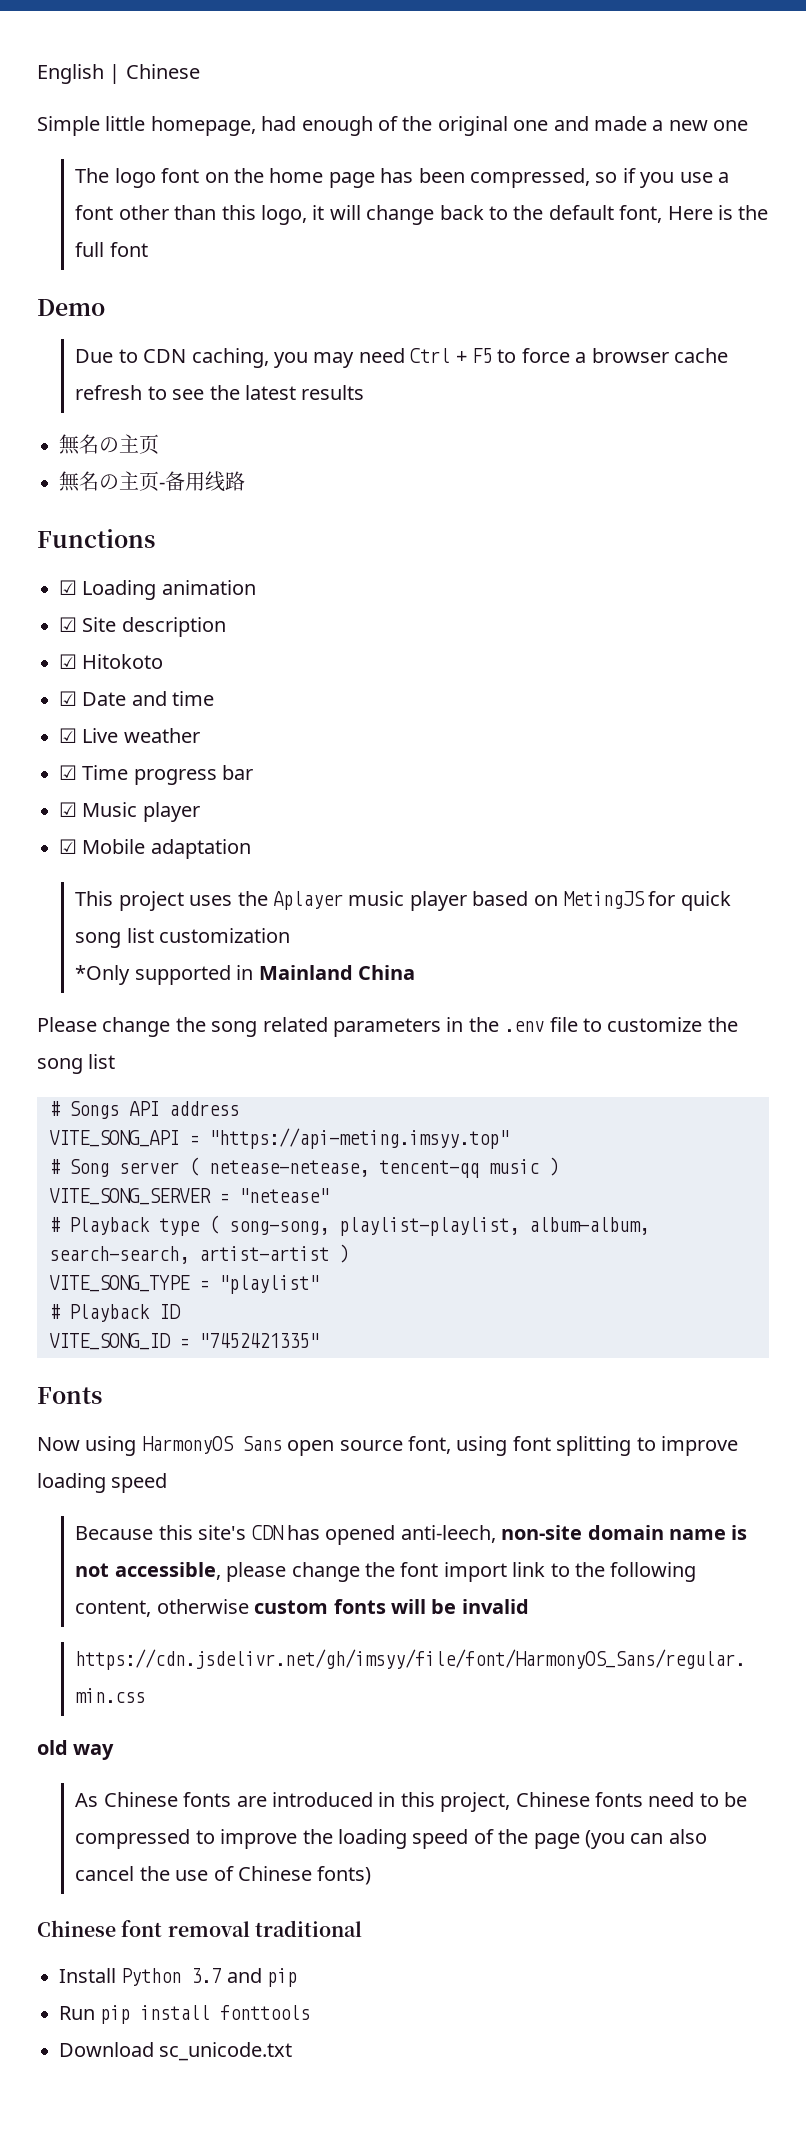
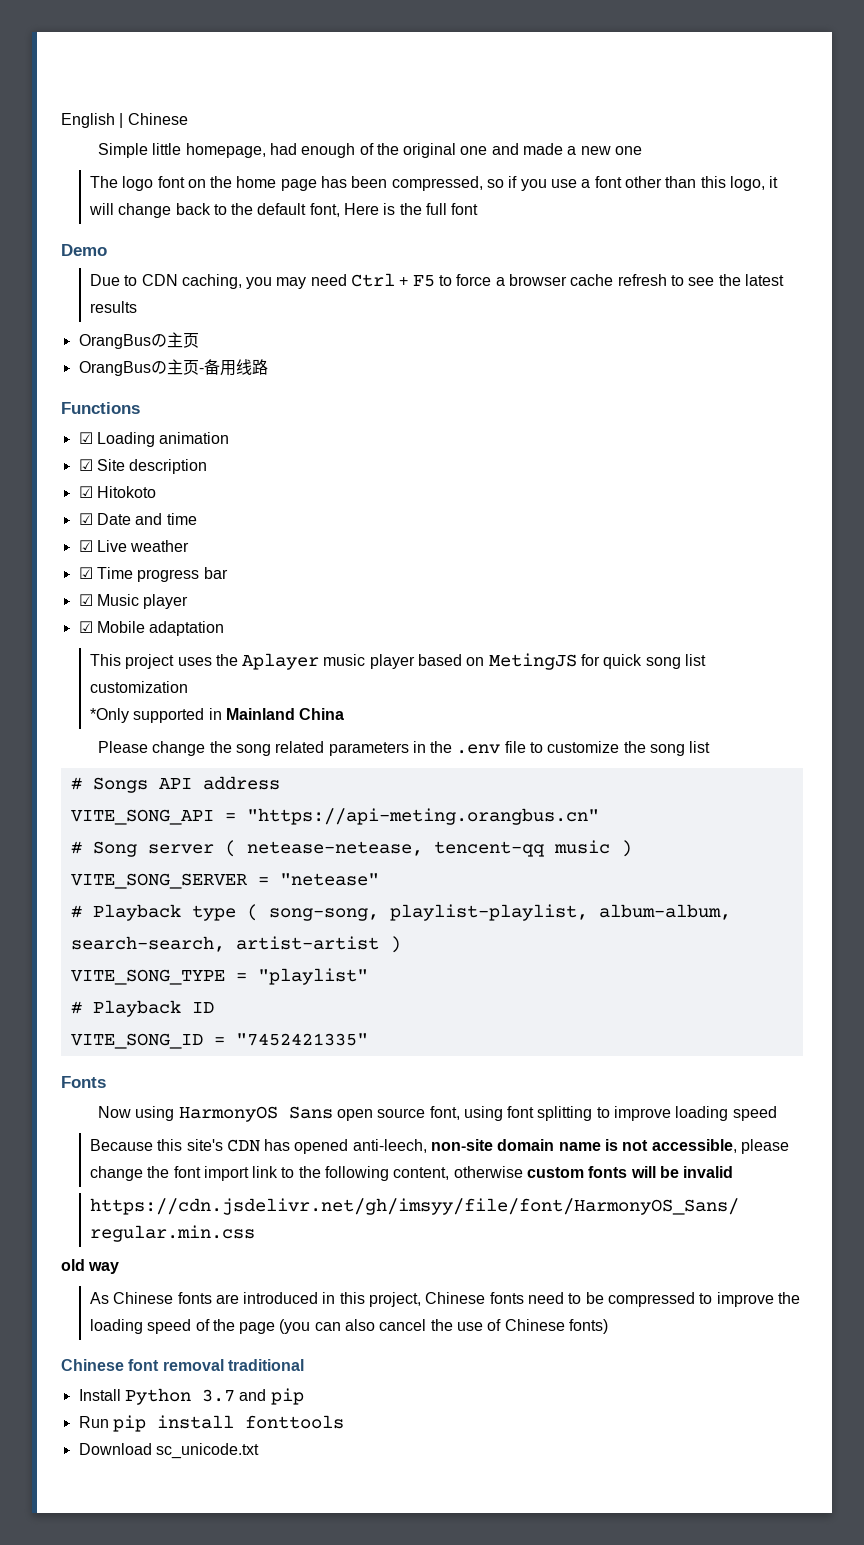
[59,434,99,455] 無名 -> [78,334,151,349] OrangBus
[59,471,99,492] 無名 -> [78,361,151,376] OrangBus
[209,1128,509,1149] "https://api-meting.imsyy.top" -> [246,808,599,825] "https://api-meting.orangbus.cn"

